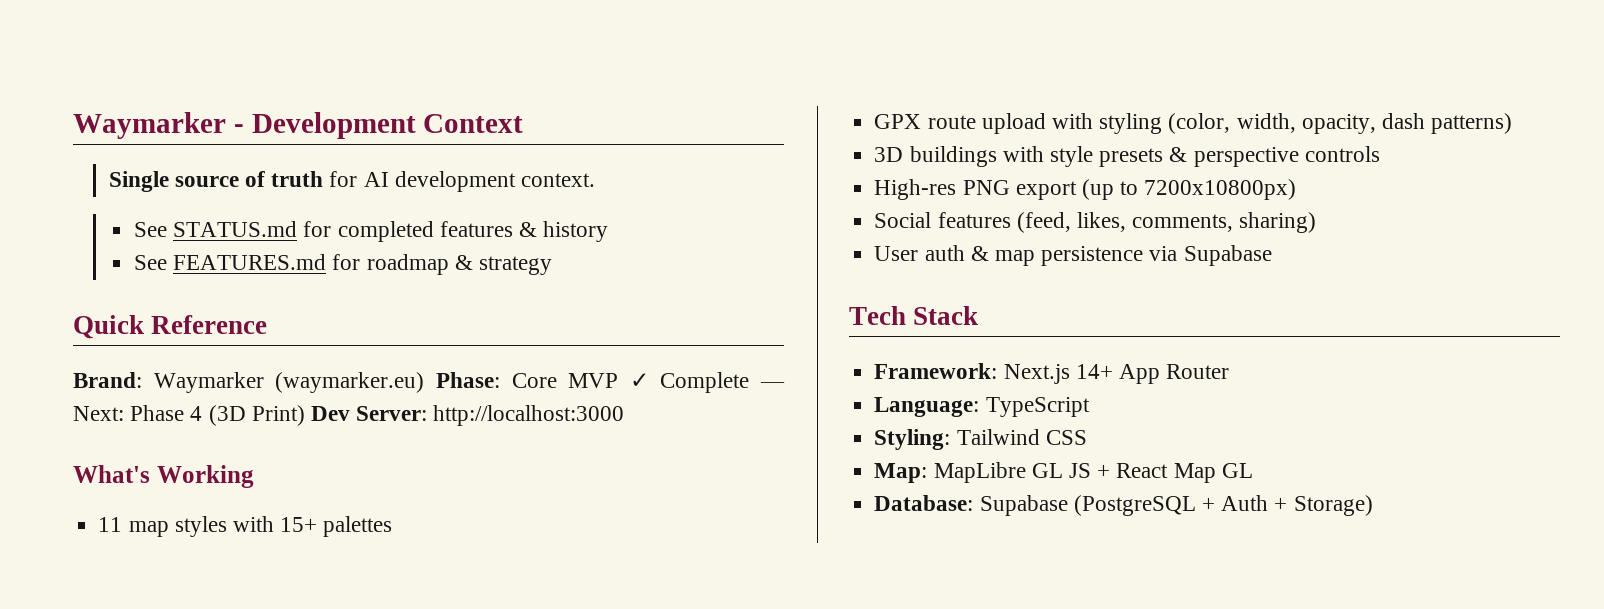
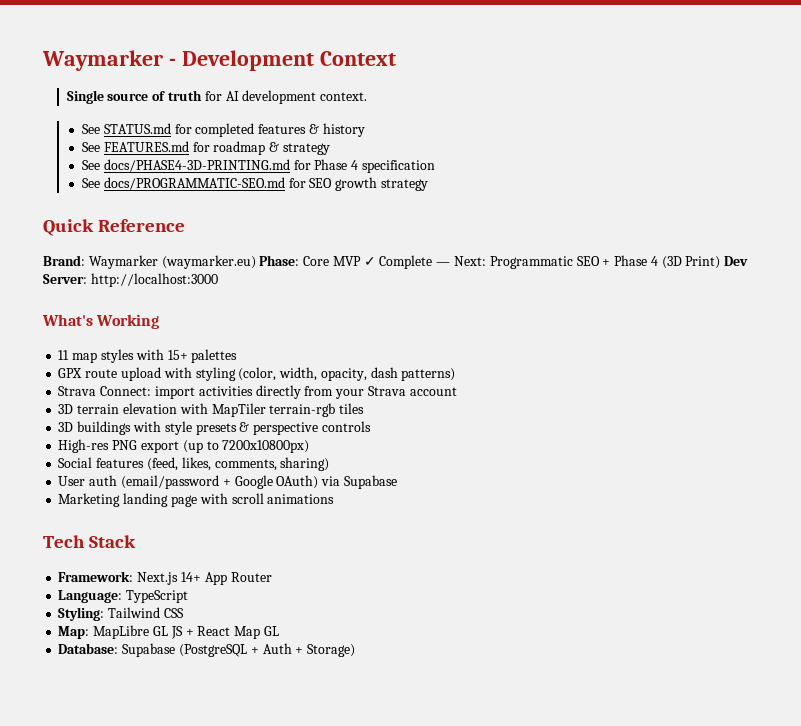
(552, 265) none -> [82,159,435,173] [82,177,428,191] // See docs/PHASE4-3D-PRINTING.md for Phase 4 specification // See docs/PROGRAMMATIC-SEO.md for SEO growth strategy
(124, 413) none -> [489,256,611,269] Programmatic SEO +
(1513, 123) none -> [58,385,457,399] [58,403,365,417] // Strava Connect: import activities directly from your Strava account // 3D terrain elevation with MapTiler terrain-rgb tiles
[970,245,1272,266] & map persistence via Supabase -> [120,475,397,489] [58,493,335,507] (email/password + Google OAuth) via Supabase // Marketing landing page with scroll animations

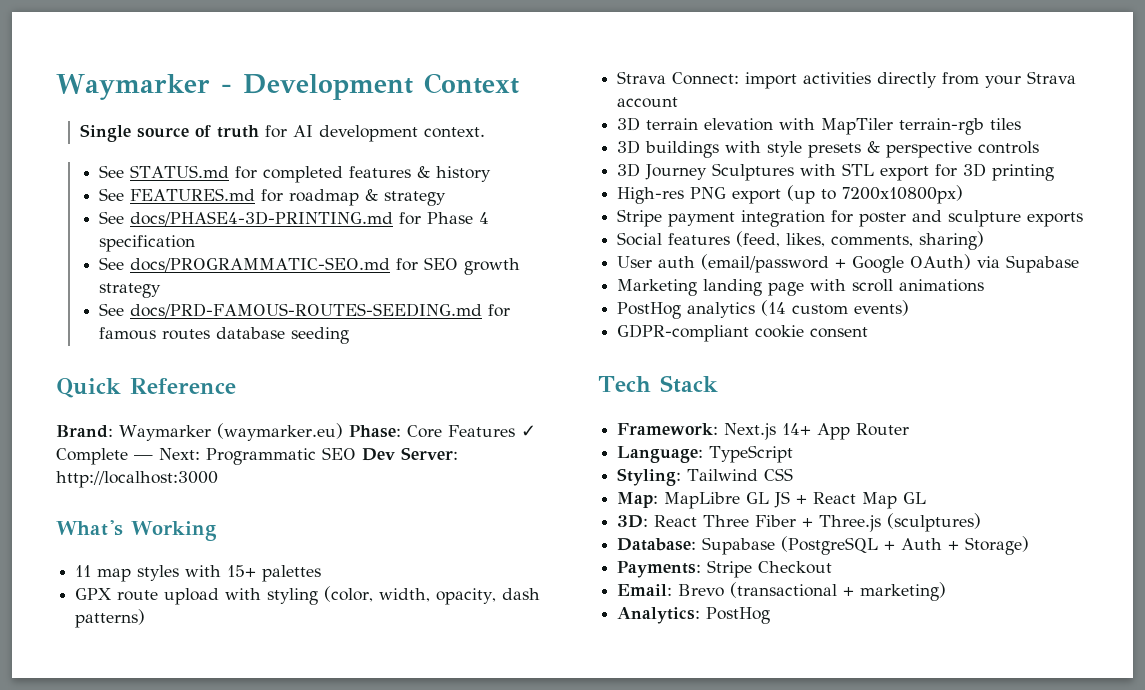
(428, 185) none -> [99,303,511,318] [99,327,350,344] // See docs/PRD-FAMOUS-ROUTES-SEEDING.md for famous routes database seeding
[332,256,361,266] MVP -> [447,425,515,437] Features
[602,255,721,269] + Phase 4 (3D Print) -> (356, 453) none
(371, 426) none -> [617,163,1055,181] // 3D Journey Sculptures with STL export for 3D printing
(310, 446) none -> [617,209,1084,227] // Stripe payment integration for poster and sculpture exports
(335, 499) none -> [617,300,910,319] [617,324,869,342] // PostHog analytics (14 custom events) // GDPR-compliant cookie consent
(279, 631) none -> [617,513,982,532] // 3D: React Three Fiber + Three.js (sculptures)
(356, 650) none -> [617,560,833,578] [617,582,947,601] [617,607,771,624] // Payments: Stripe Checkout // Email: Brevo (transactional + marketing) // Analytics: PostHog

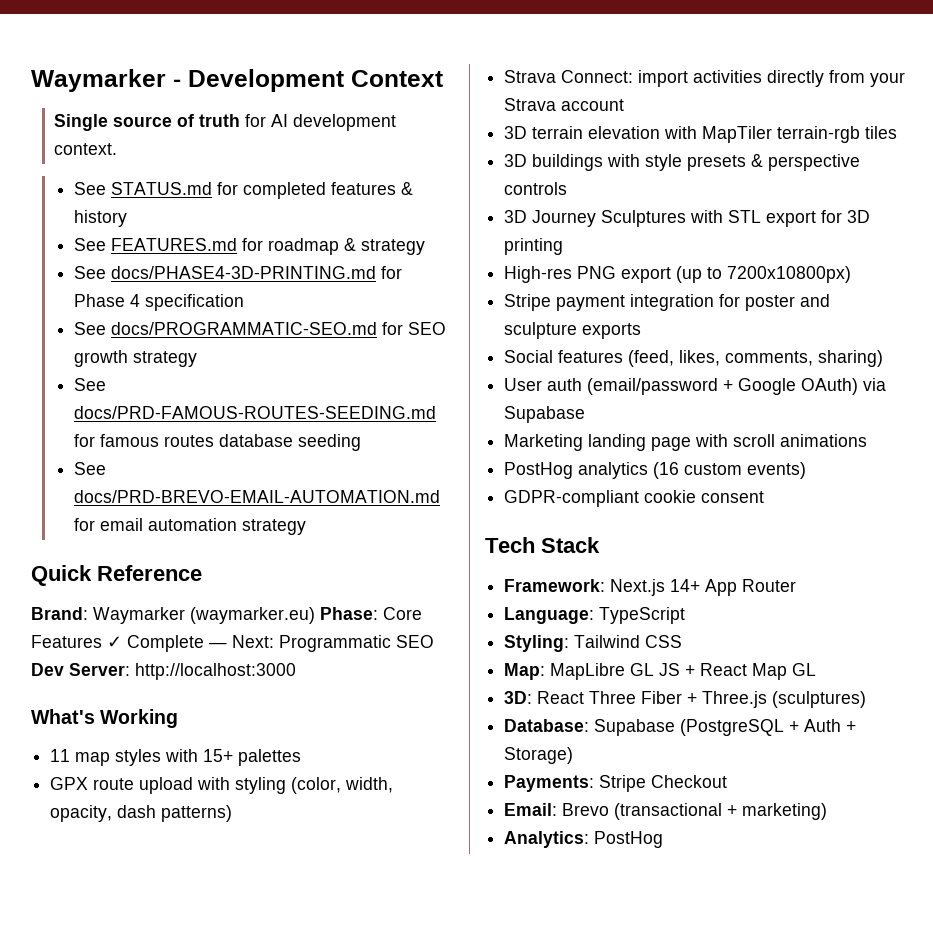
(350, 335) none -> [73,462,106,475] [73,490,440,503] [73,518,306,535] // See docs/PRD-BREVO-EMAIL-AUTOMATION.md for email automation strategy
[761,300,787,316] (14 -> [653,462,680,479] (16

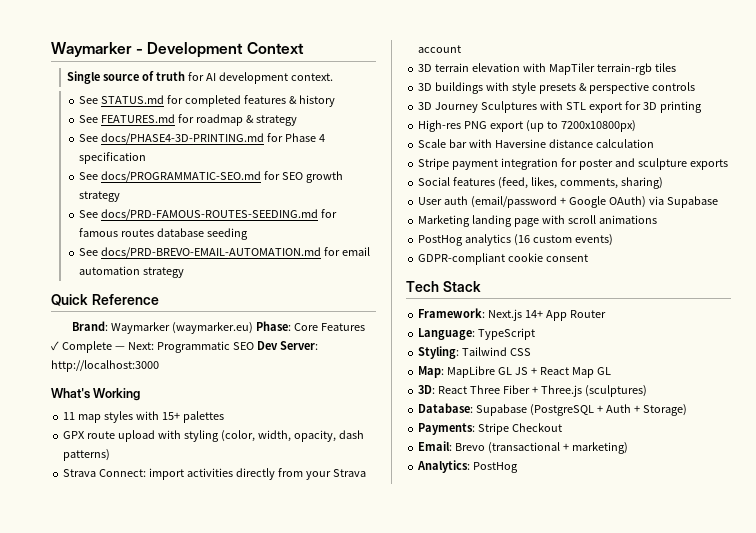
(852, 274) none -> [418,139,654,148] // Scale bar with Haversine distance calculation

